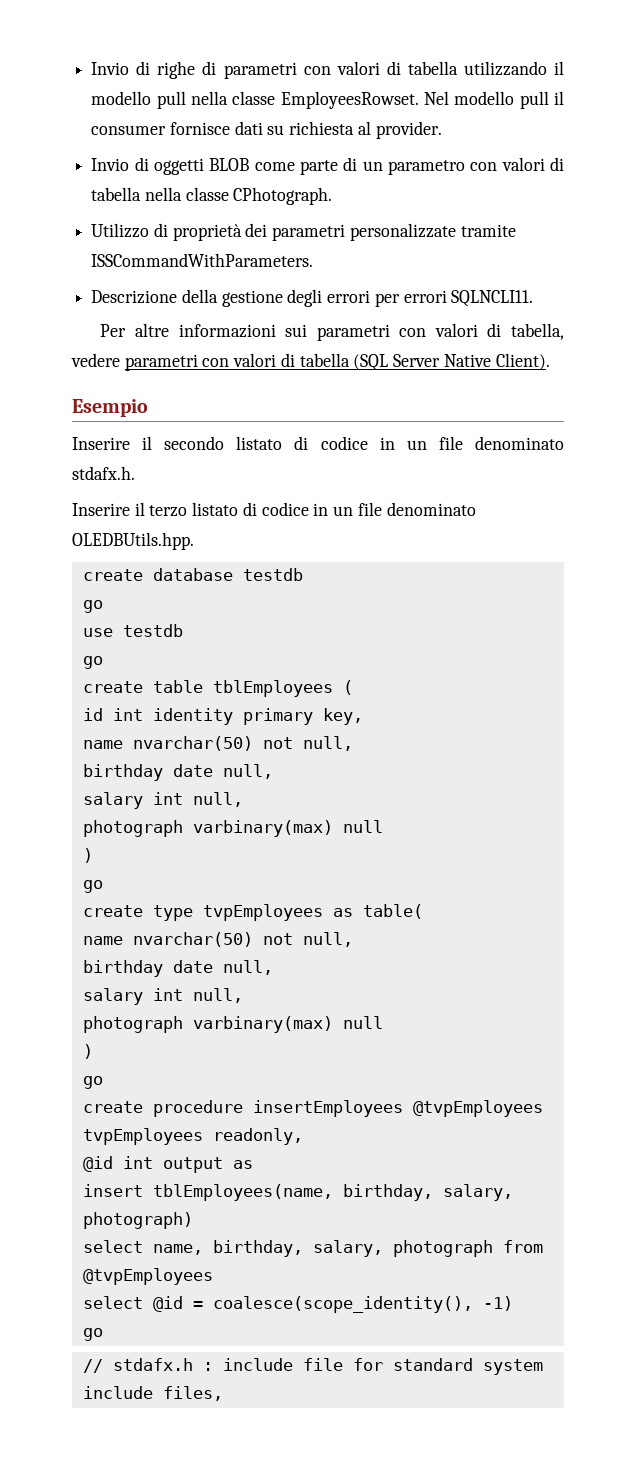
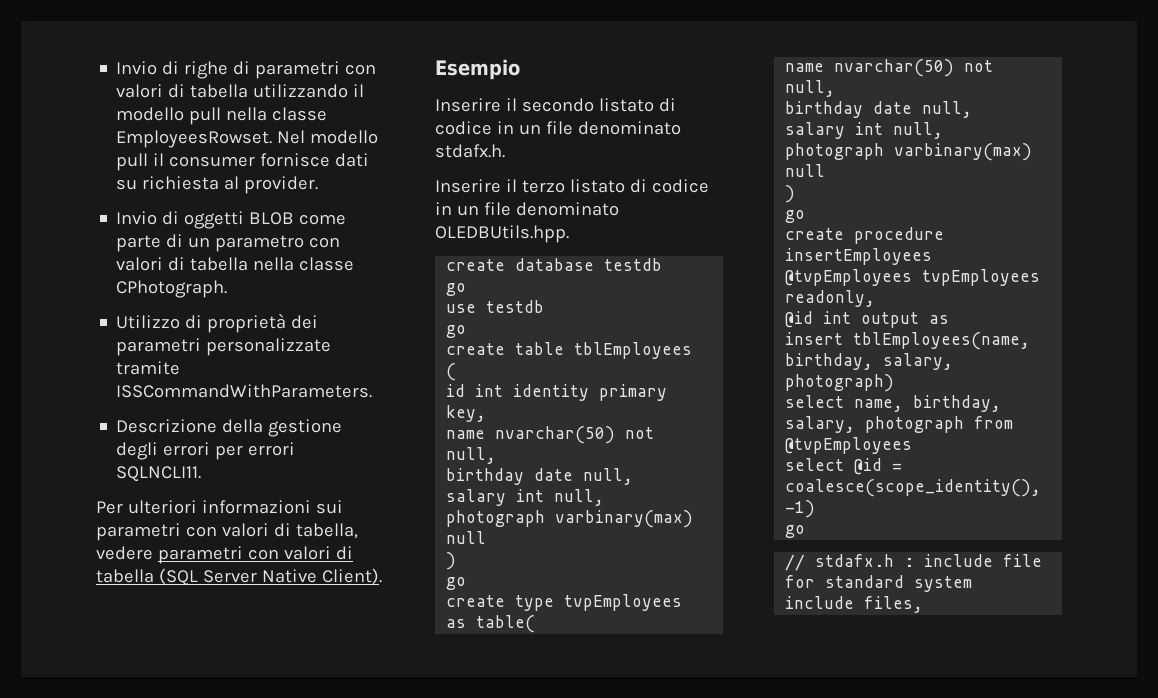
[135,323,170,337] altre -> [127,500,197,514] ulteriori

